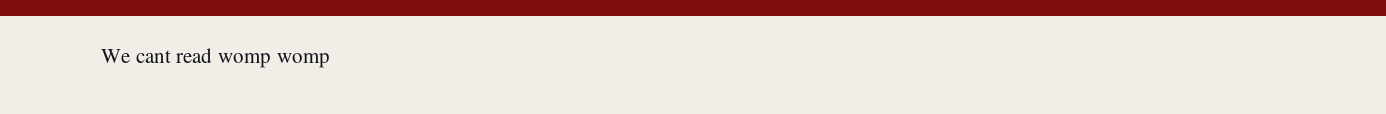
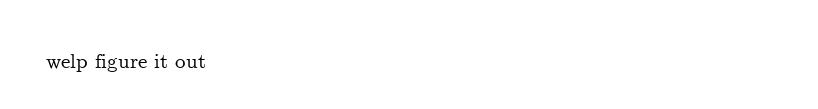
[101,48,330,68] We cant read womp womp -> [46,54,206,72] welp figure it out

